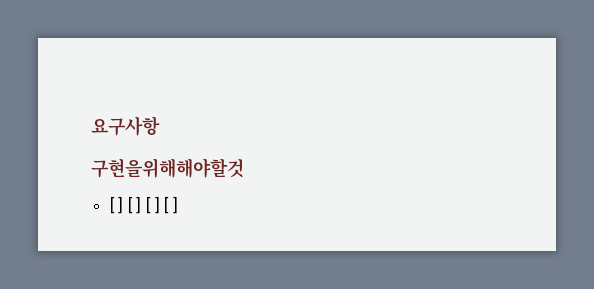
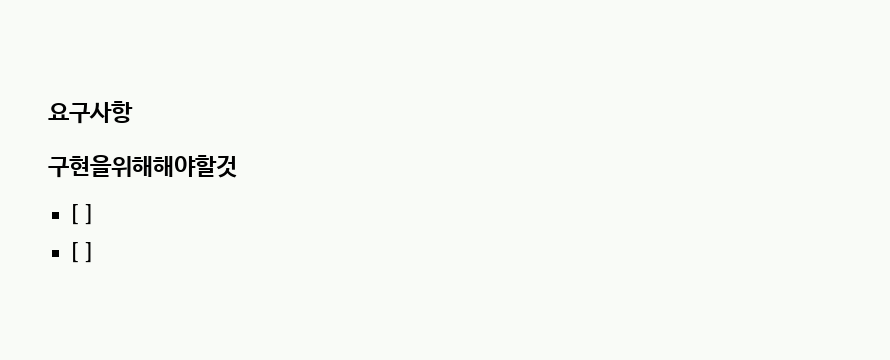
[127,196,178,214] [ ] [ ] [ ] -> [71,242,93,263] // [ ]

